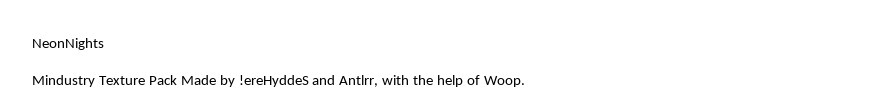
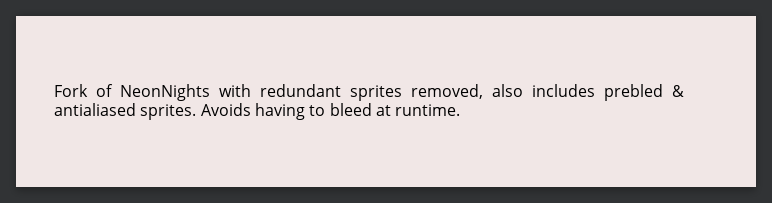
(32, 44) none -> [54,84,113,97] Fork of
[32,75,525,87] // Mindustry Texture Pack Made by !ereHyddeS and Antlrr, with the help of Woop. -> [219,84,684,101] [54,103,461,120] with redundant sprites removed, also includes prebled & antialiased sprites. Avoids having to bleed at runtime.

